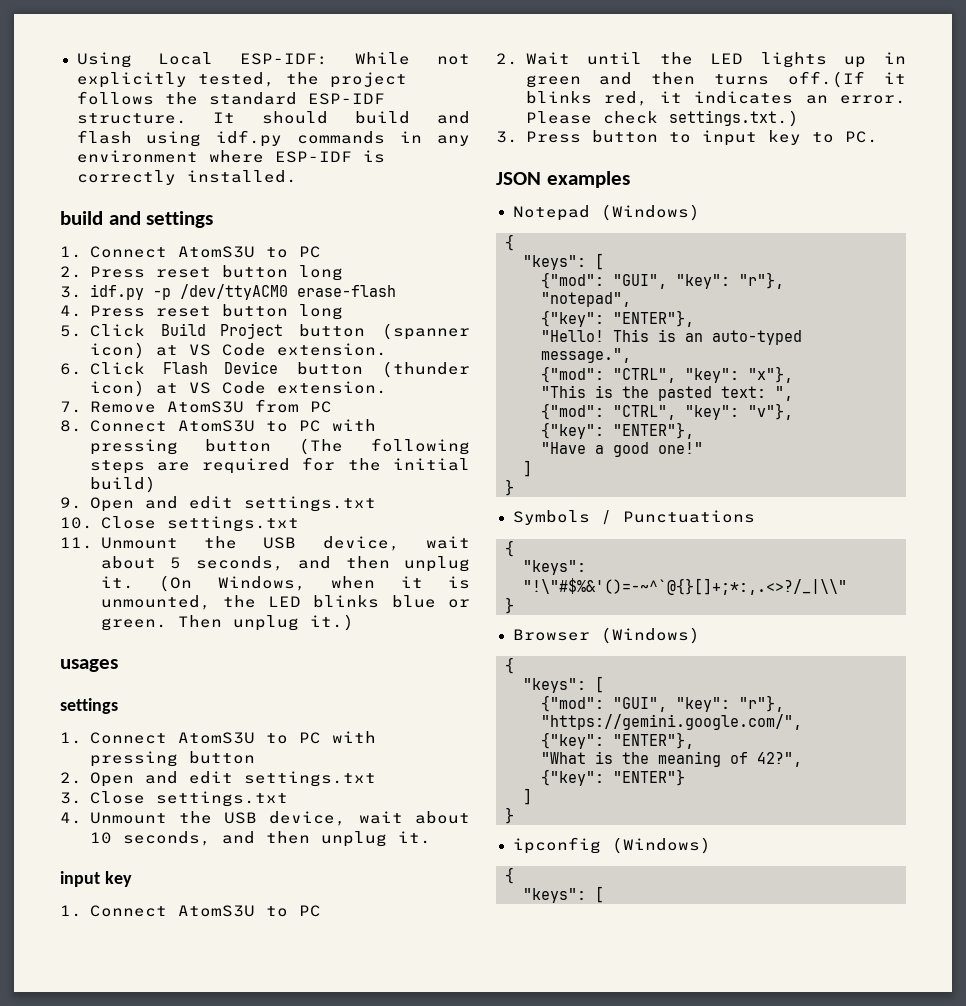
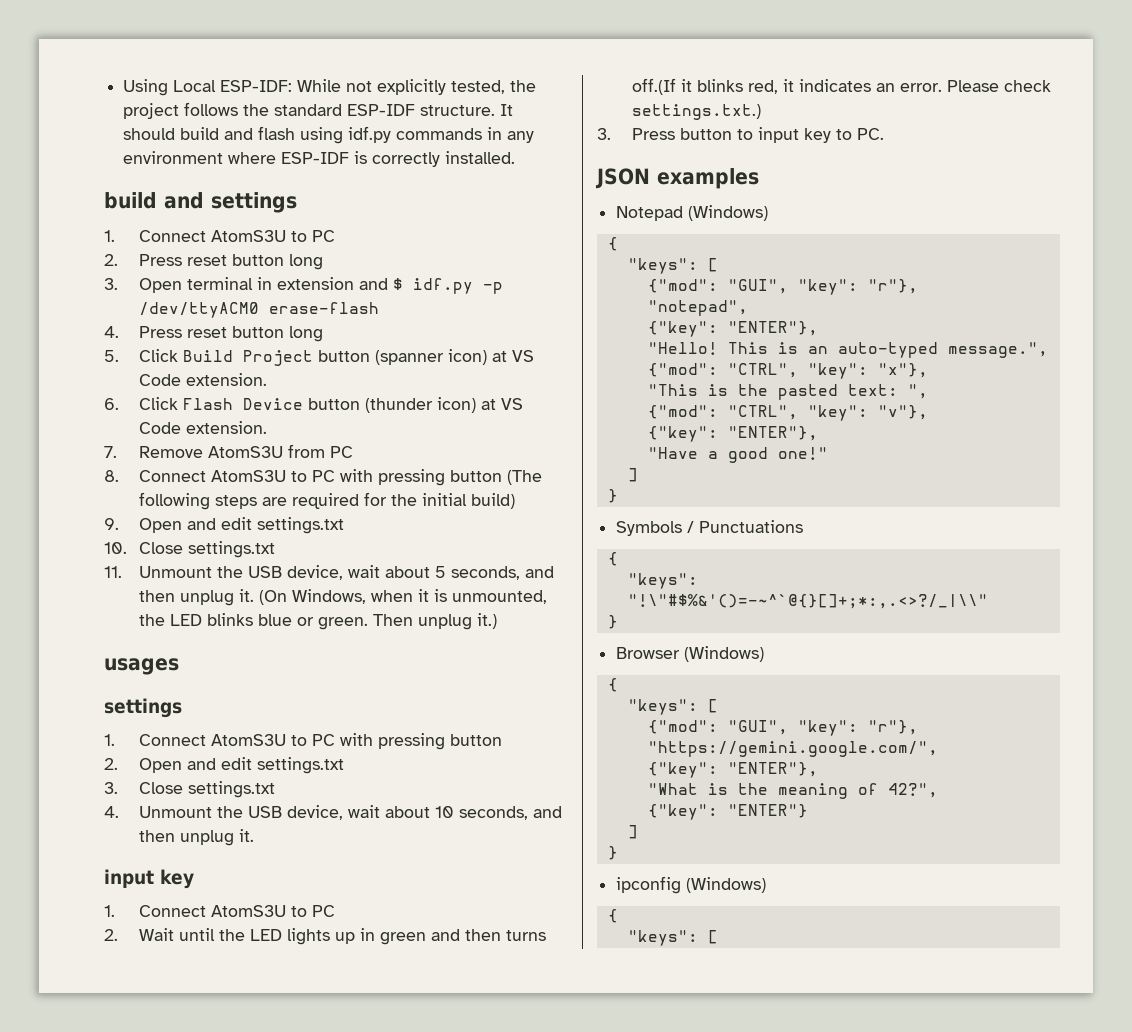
(82, 292) none -> [138,277,403,293] Open terminal in extension and $

